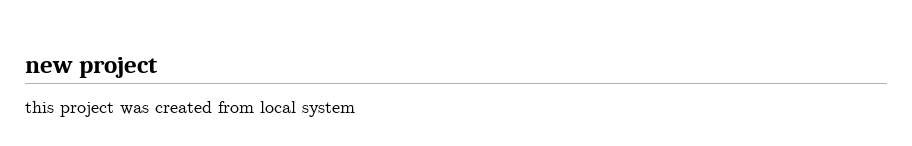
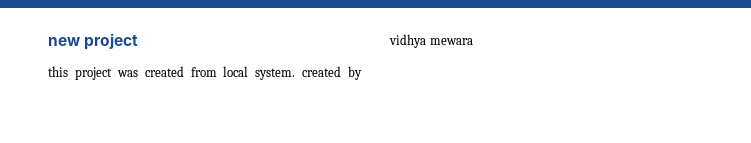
[302,102,355,117] system -> [255,66,362,80] [389,34,473,48] system. created by vidhya mewara

